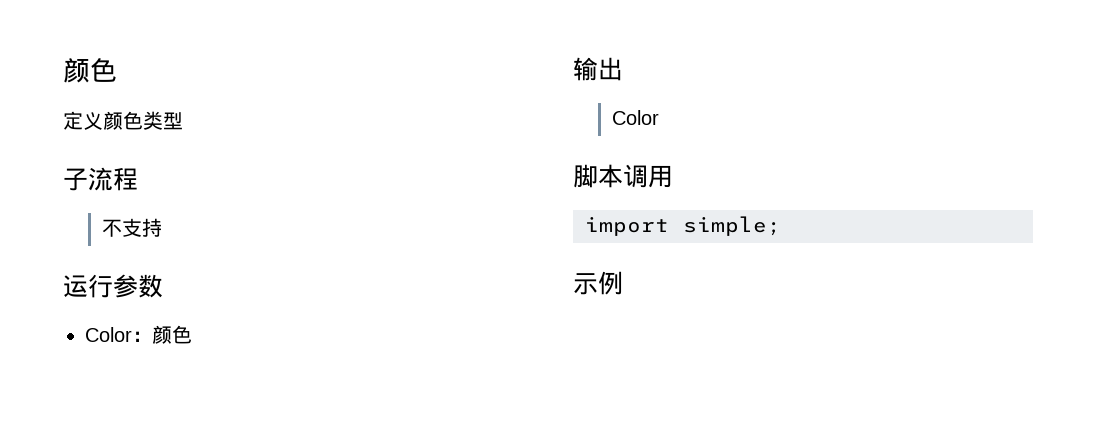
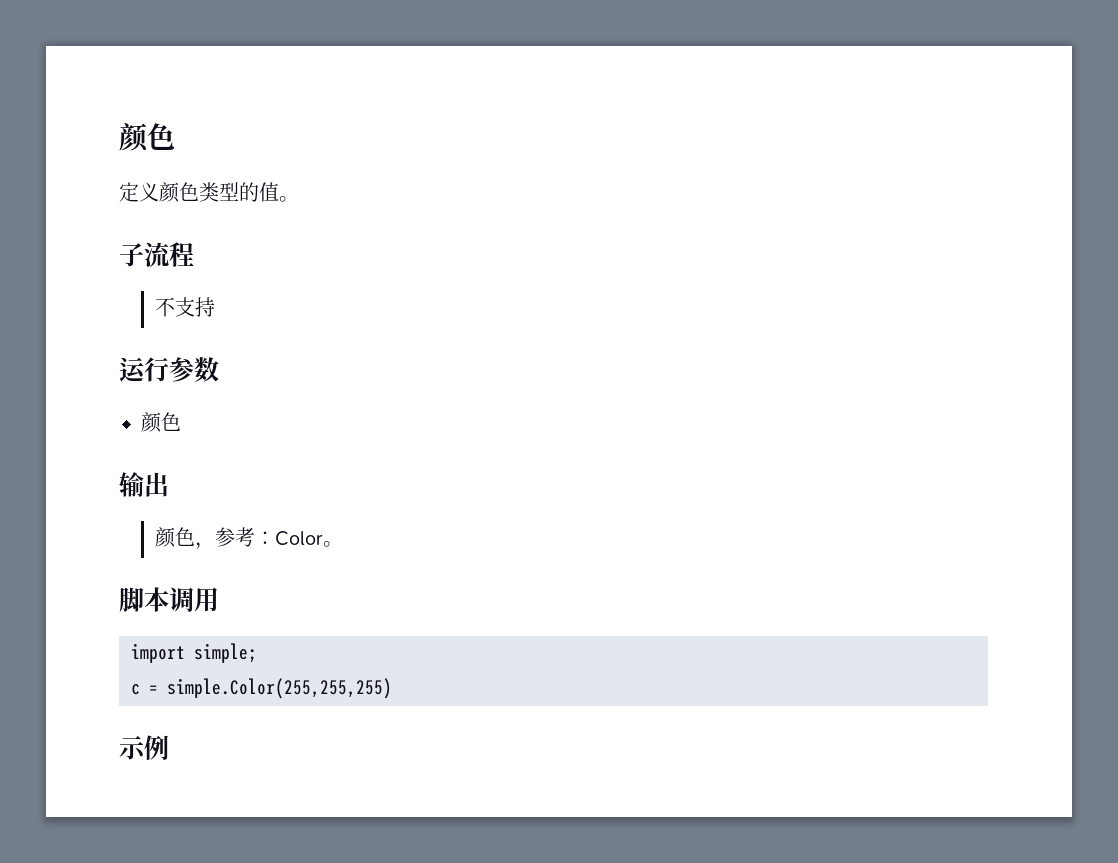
(183, 121) none -> [239,182,299,202] 的值。
[85,327,152,342] Color： -> (219, 369) none
[612,110,660,125] Color -> [154,527,343,550] 颜色，参考：Color。
(781, 226) none -> [131,678,392,699] // c = simple.Color(255,255,255)

